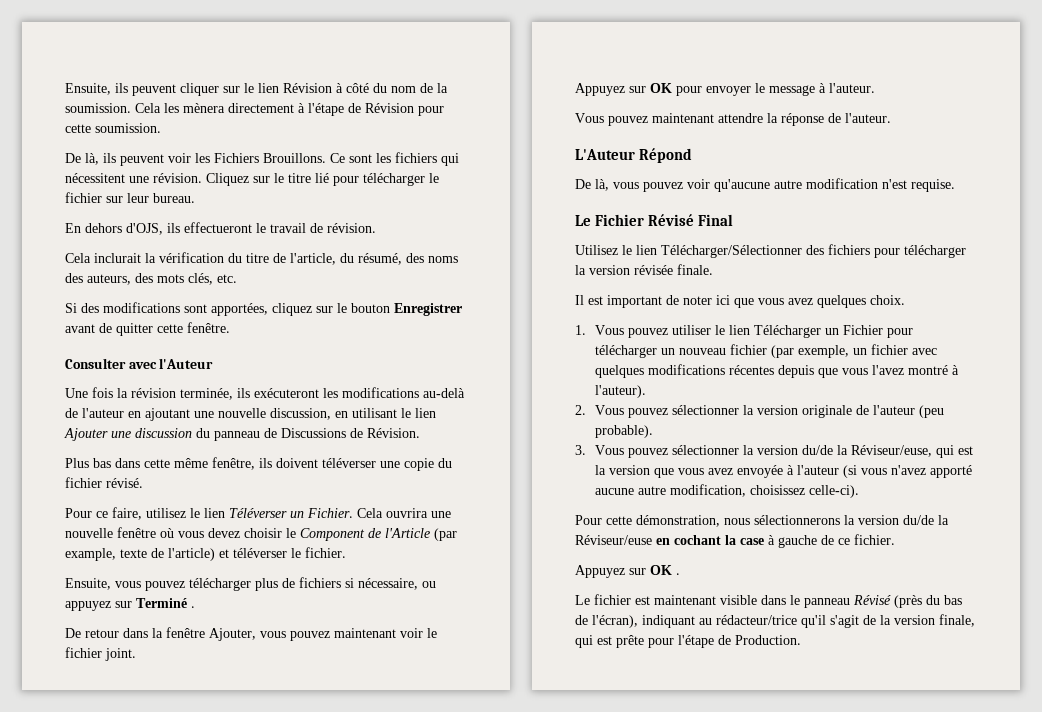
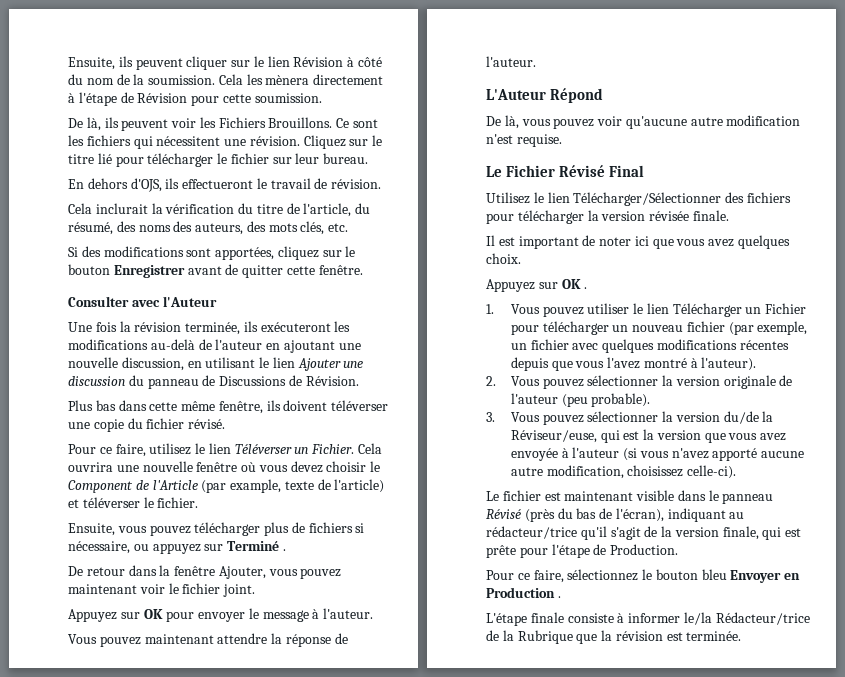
(905, 300) none -> [486,279,588,292] // Appuyez sur OK .
[575,515,949,527] [575,534,895,548] [575,565,680,578] // Pour cette démonstration, nous sélectionnerons la version du/de la Réviseur/euse en cochant la case à gauche de ce fichier. // Appuyez sur OK . -> (737, 472) none
(801, 640) none -> [486,569,801,583] [486,587,561,598] [486,612,810,626] [486,630,742,644] // Pour ce faire, sélectionnez le bouton bleu Envoyer en Production . // L'étape finale consiste à informer le/la Rédacteur/trice de la Rubrique que la révision est terminée.

